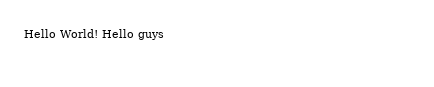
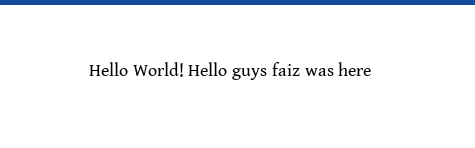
(164, 36) none -> [271,62,372,76] faiz was here

